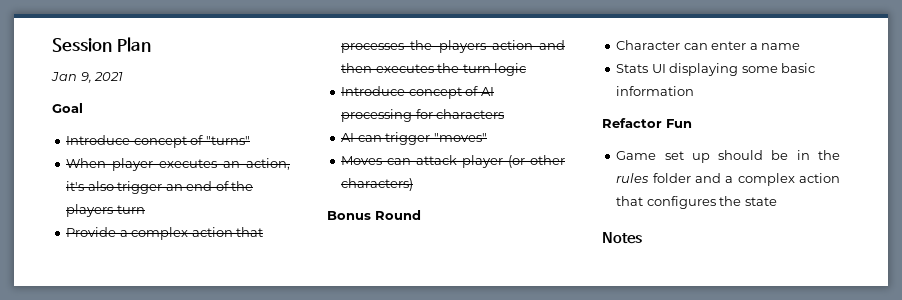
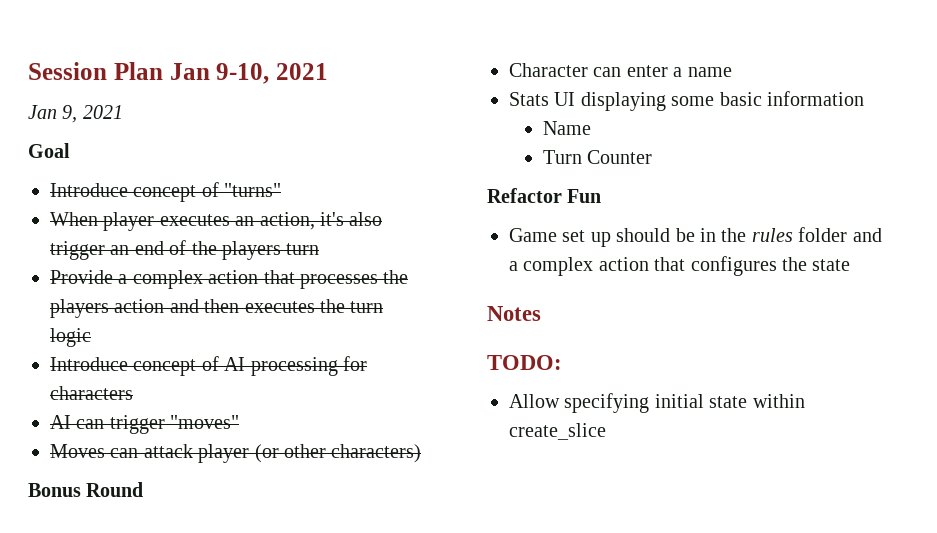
(151, 44) none -> [169,63,328,84] Jan 9-10, 2021
(695, 91) none -> [542,121,591,135] [542,150,653,164] // Name // Turn Counter
(642, 238) none -> [487,355,562,370] [509,393,805,413] [509,423,606,440] // TODO: // Allow specifying initial state within create_slice

